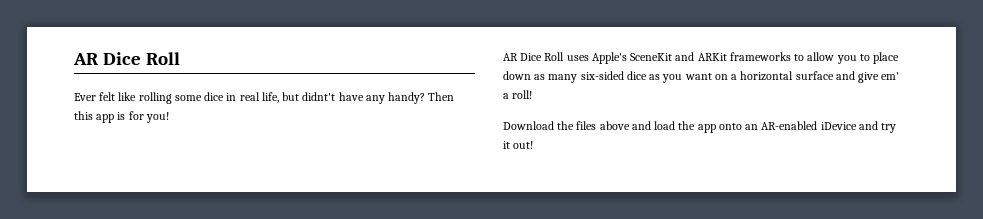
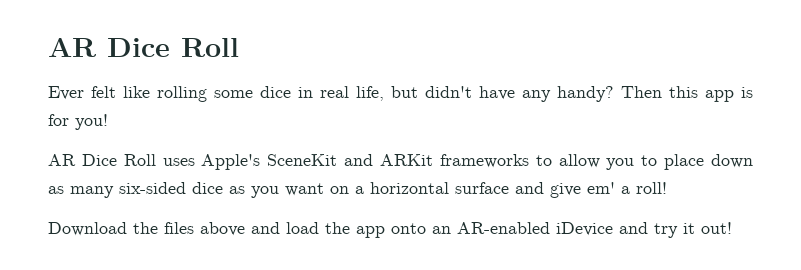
[302,92,336,101] didnt't -> [425,86,472,98] didn't

